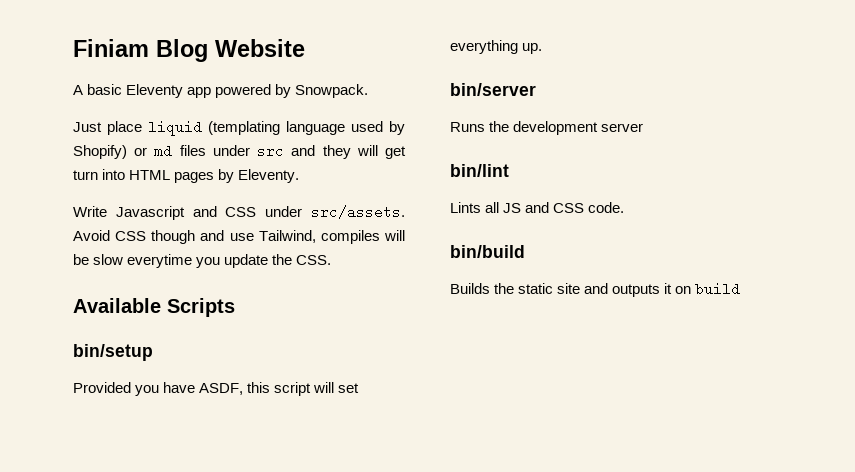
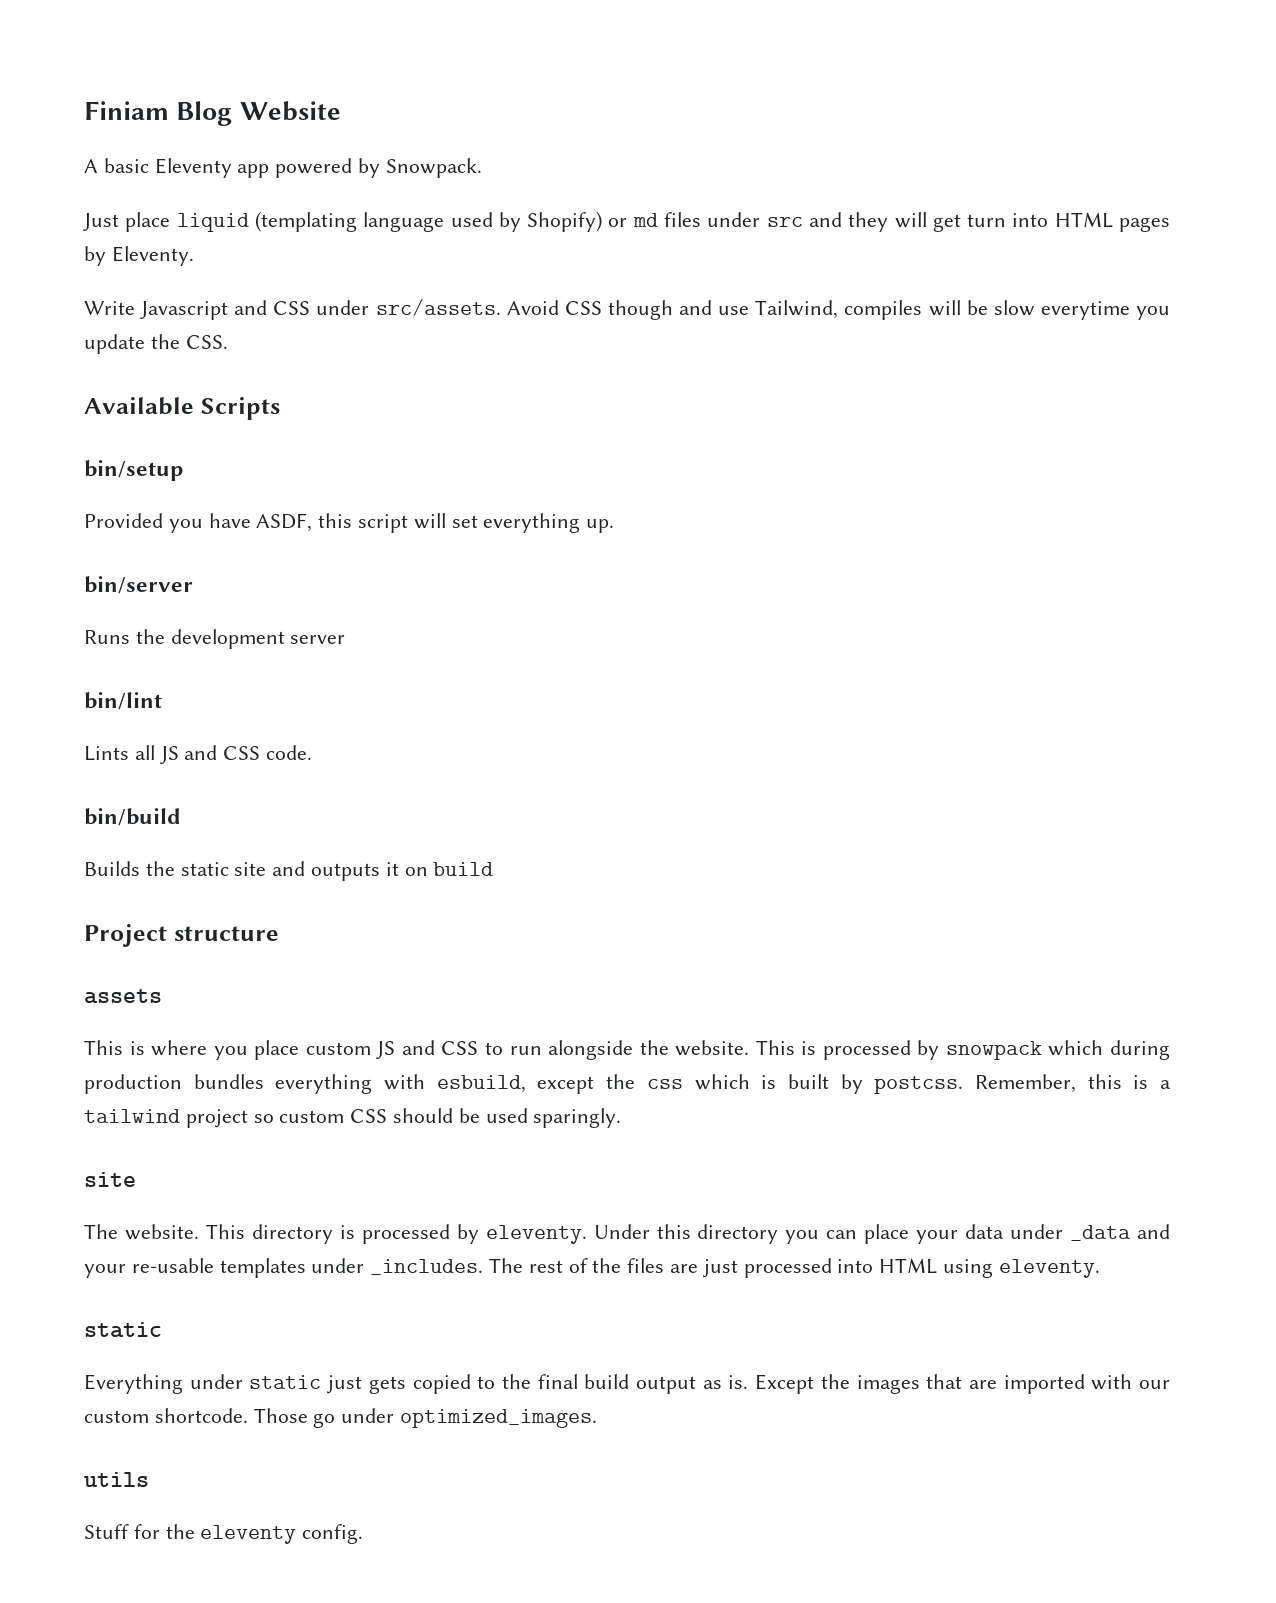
(741, 289) none -> [84,924,279,947] [84,989,162,1004] [84,1040,1170,1060] [84,1074,1171,1094] [84,1108,622,1128] [84,1172,136,1187] [84,1224,1170,1244] [84,1258,1100,1278] [84,1322,162,1338] [84,1374,1171,1394] [84,1408,598,1428] [84,1472,149,1487] [84,1524,364,1544] // Project structure // assets // This is where you place custom JS and CSS to run alongside the website. This is processed by snowpack which during production bundles everything with esbuild, except the css which is built by postcss. Remember, this is a tailwind project so custom CSS should be used sparingly. // site // The website. This directory is processed by eleventy. Under this directory you can place your data under _data and your re-usable templates under _includes. The rest of the files are just processed into HTML using eleventy. // static // Everything under static just gets copied to the final build output as is. Except the images that are imported with our custom shortcode. Those go under optimized_images. // utils // Stuff for the eleventy config.

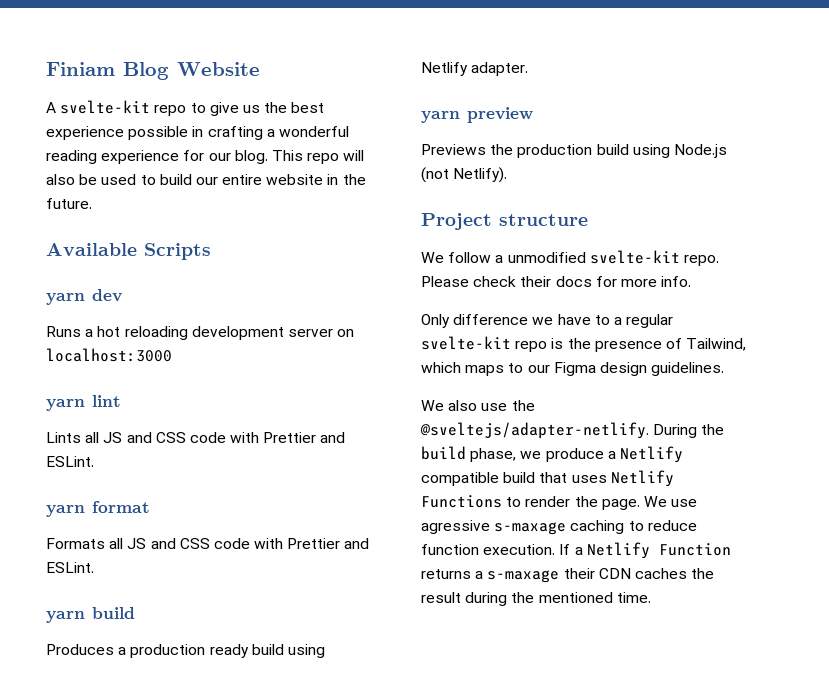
[103,158,482,178] [83,211,1170,232] [84,246,194,266] [84,299,1170,320] [84,334,228,354] [84,397,280,420] [84,460,183,481] [84,513,615,533] [84,576,193,594] [84,629,346,649] [84,692,162,710] basic Eleventy app powered by Snowpack. // Just place liquid (templating language used by Shopify) or md files under src and they will get turn into HTML pages by Eleventy. // Write Javascript and CSS under src/assets. Avoid CSS though and use Tailwind, compiles will be slow everytime you update the CSS. // Available Scripts // bin/setup // Provided you have ASDF, this script will set everything up. // bin/server // Runs the development server // bin/lint -> [60,100,325,116] [46,126,349,140] [46,150,365,164] [46,174,366,185] [46,198,92,209] [46,243,211,260] [46,289,122,305] [46,326,355,340] [46,348,172,362] [46,395,121,411] svelte-kit repo to give us the best experience possible in crafting a wonderful reading experience for our blog. This repo will also be used to build our entire website in the future. // Available Scripts // yarn dev // Runs a hot reloading development server on localhost:3000 // yarn lint
[266,745,313,760] [84,808,181,826] [84,861,494,881] [84,924,279,947] [84,989,162,1004] [84,1040,1170,1060] [84,1074,1171,1094] [84,1108,622,1128] [84,1172,136,1187] [84,1224,1170,1244] [84,1258,1100,1278] [84,1322,162,1338] [84,1374,1171,1394] [84,1408,598,1428] [84,1472,149,1487] [84,1524,364,1544] code. // bin/build // Builds the static site and outputs it on build // Project structure // assets // This is where you place custom JS and CSS to run alongside the website. This is processed by snowpack which during production bundles everything with esbuild, except the css which is built by postcss. Remember, this is a tailwind project so custom CSS should be used sparingly. // site // The website. This directory is processed by eleventy. Under this directory you can place your data under _data and your re-usable templates under _includes. The rest of the files are just processed into HTML using eleventy. // static // Everything under static just gets copied to the final build output as is. Except the images that are imported with our custom shortcode. Those go under optimized_images. // utils // Stuff for the eleventy config. -> [189,432,346,443] [46,456,94,467] [46,501,150,517] [46,538,370,549] [46,562,94,573] [46,607,135,623] [46,644,325,658] [421,62,529,76] [421,107,533,123] [421,144,727,158] [421,167,508,183] [421,213,588,230] [421,250,719,266] [421,276,692,287] [421,314,674,328] [421,336,747,352] [421,362,725,376] [421,400,535,411] [420,422,725,439] [421,446,683,463] [421,470,674,487] [421,495,698,510] [421,520,697,535] [421,542,731,559] [421,568,715,583] [421,592,651,606] code with Prettier and ESLint. // yarn format // Formats all JS and CSS code with Prettier and ESLint. // yarn build // Produces a production ready build using Netlify adapter. // yarn preview // Previews the production build using Node.js (not Netlify). // Project structure // We follow a unmodified svelte-kit repo. Please check their docs for more info. // Only difference we have to a regular svelte-kit repo is the presence of Tailwind, which maps to our Figma design guidelines. // We also use the @sveltejs/adapter-netlify. During the build phase, we produce a Netlify compatible build that uses Netlify Functions to render the page. We use agressive s-maxage caching to reduce function execution. If a Netlify Function returns a s-maxage their CDN caches the result during the mentioned time.

